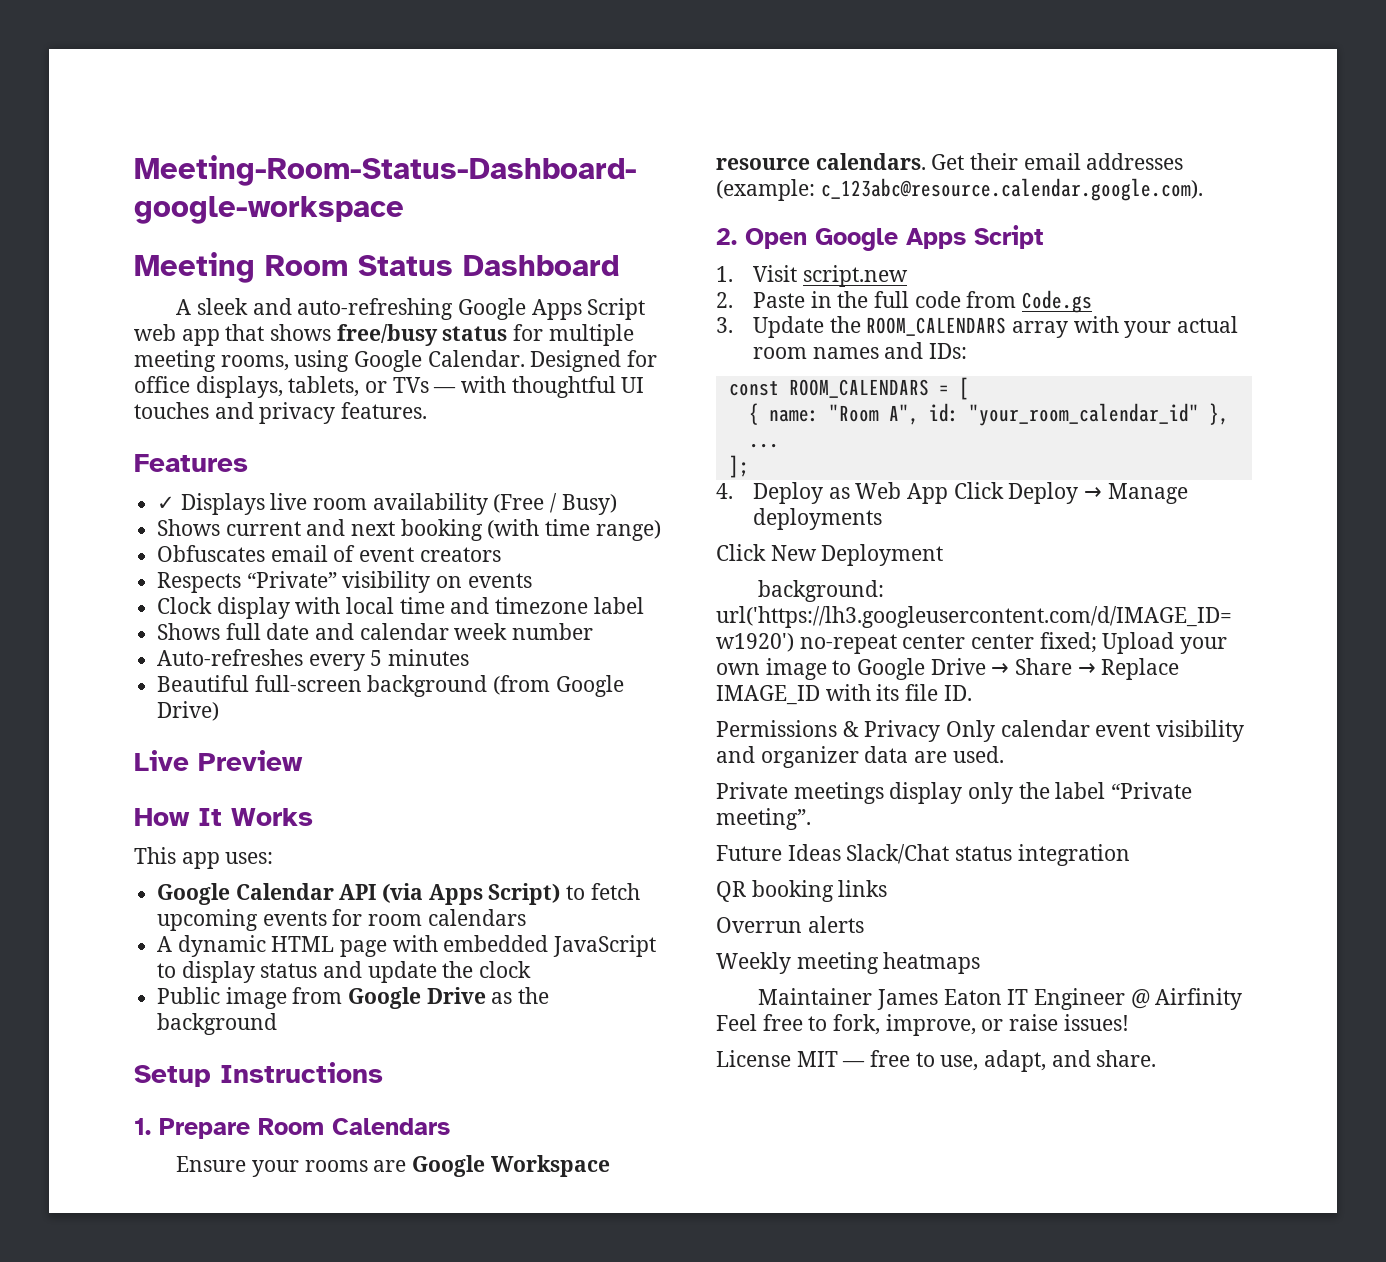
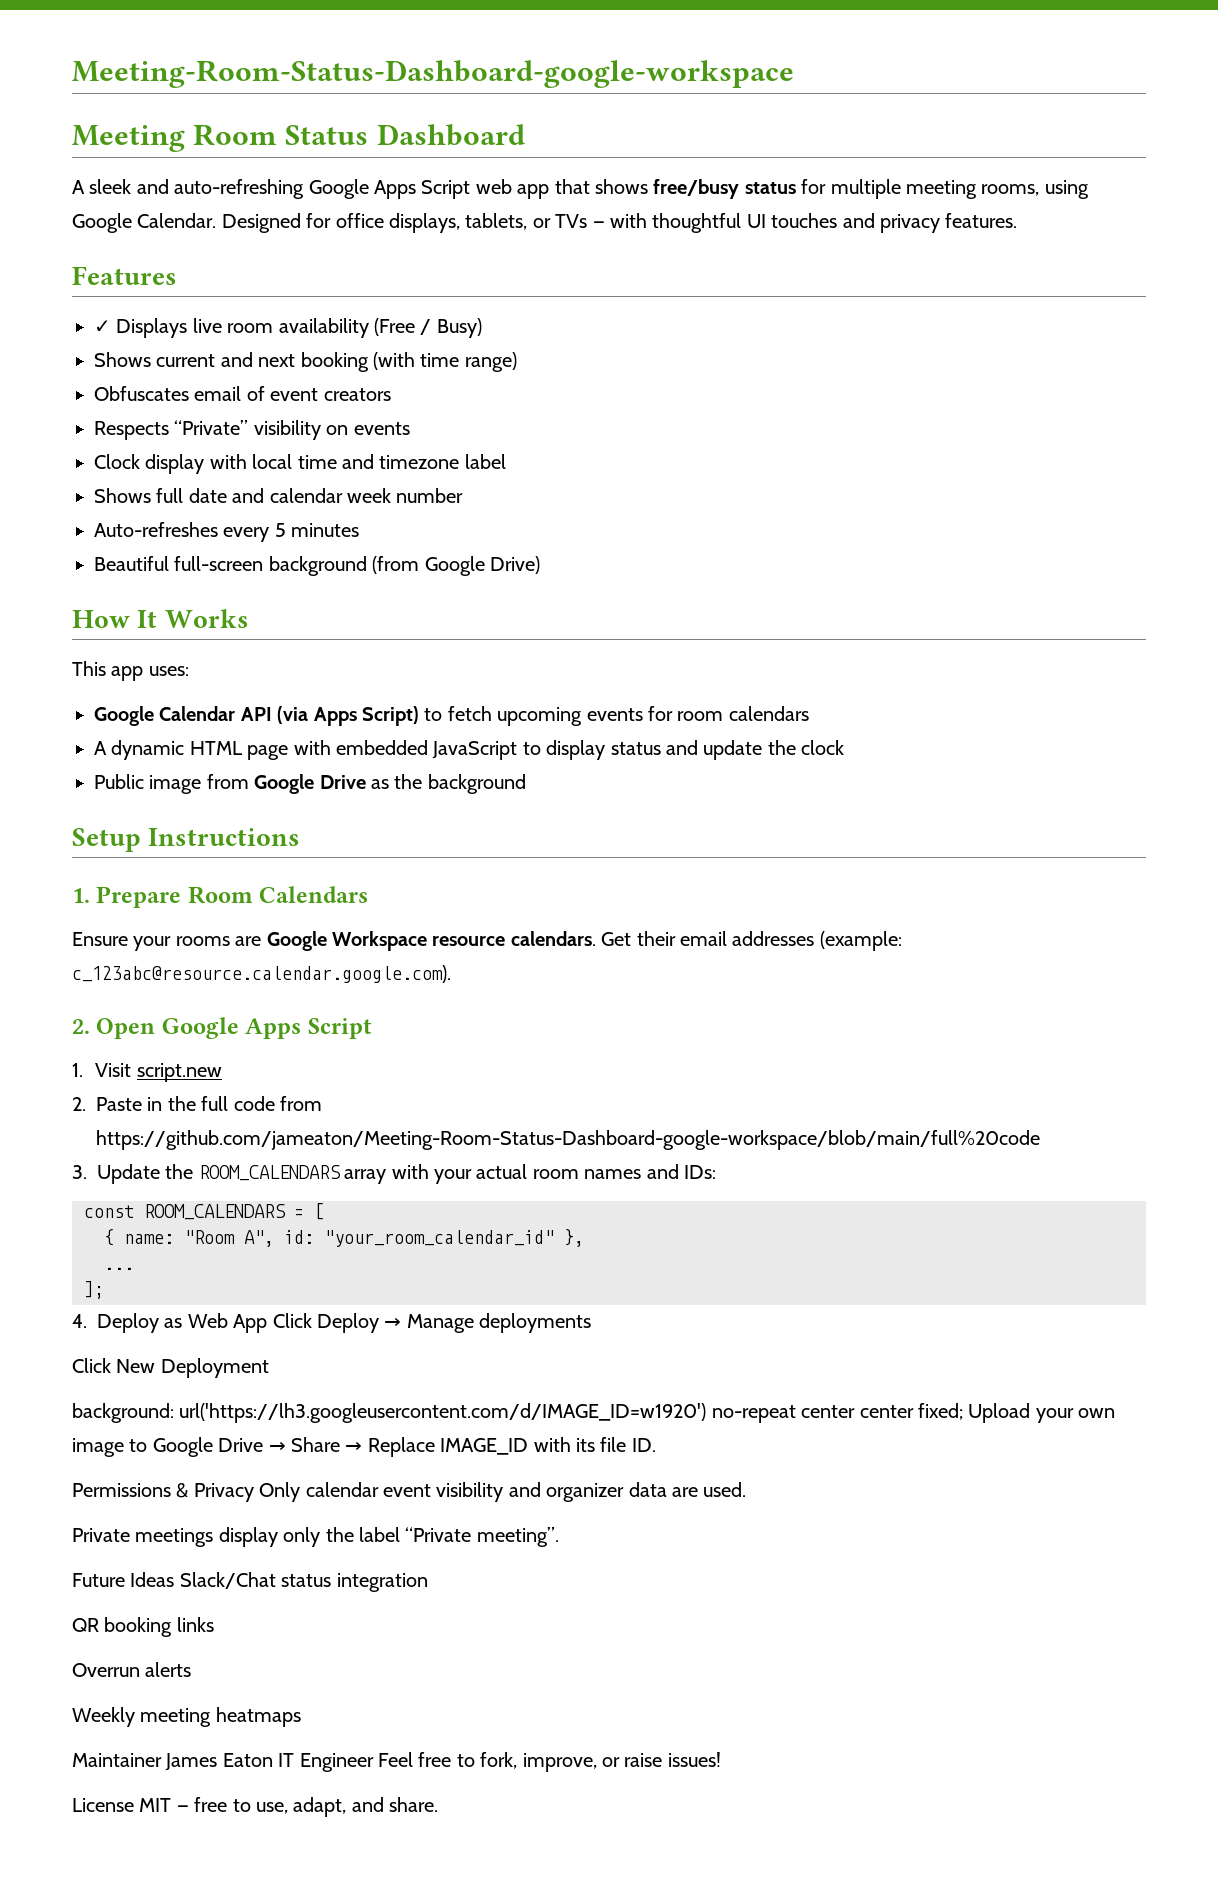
[134,750,303,771] // Live Preview -> (540, 565) none
[1022,290,1093,313] Code.gs -> [96,1130,1040,1150] https://github.com/jameaton/Meeting-Room-Status-Dashboard-google-workspace/blob/main/full%20code
[1130,988,1243,1010] @ Airfinity -> (374, 1762) none

